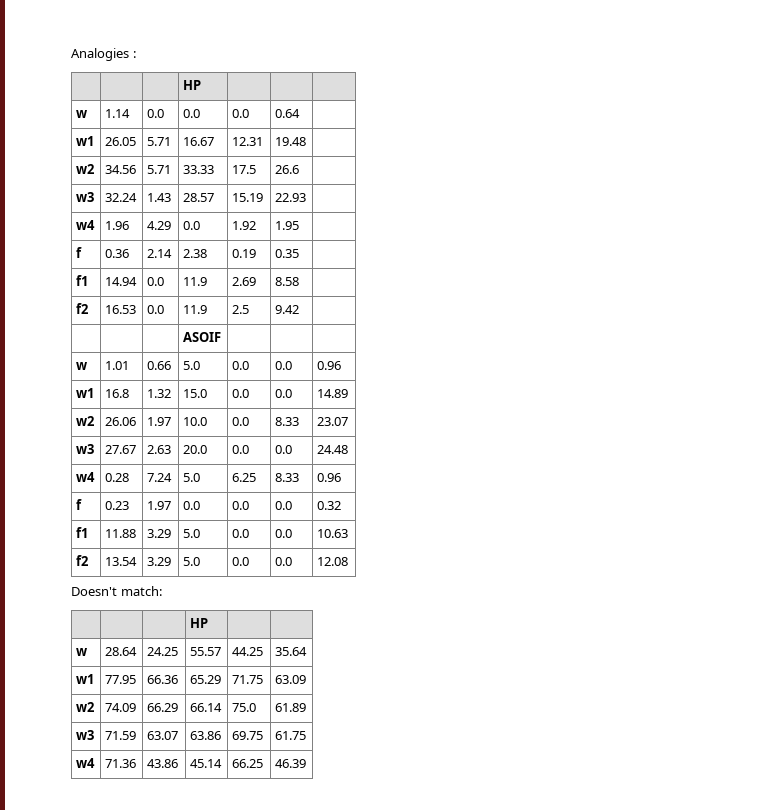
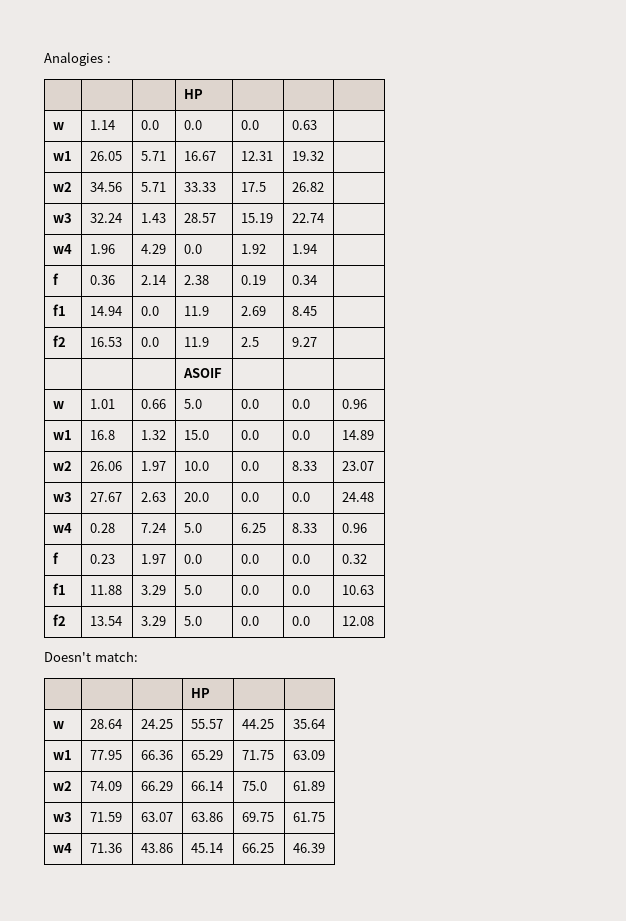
[275,109,301,118] 0.64 -> [291,120,317,130] 0.63
[275,137,307,146] 19.48 -> [291,151,324,161] 19.32
[275,165,300,174] 26.6 -> [291,182,324,192] 26.82
[275,193,307,202] 22.93 -> [291,213,324,223] 22.74
[275,221,300,230] 1.95 -> [291,244,317,254] 1.94
[275,249,300,258] 0.35 -> [291,275,317,285] 0.34
[275,277,300,286] 8.58 -> [291,306,317,316] 8.45
[275,305,300,314] 9.42 -> [291,337,317,347] 9.27

